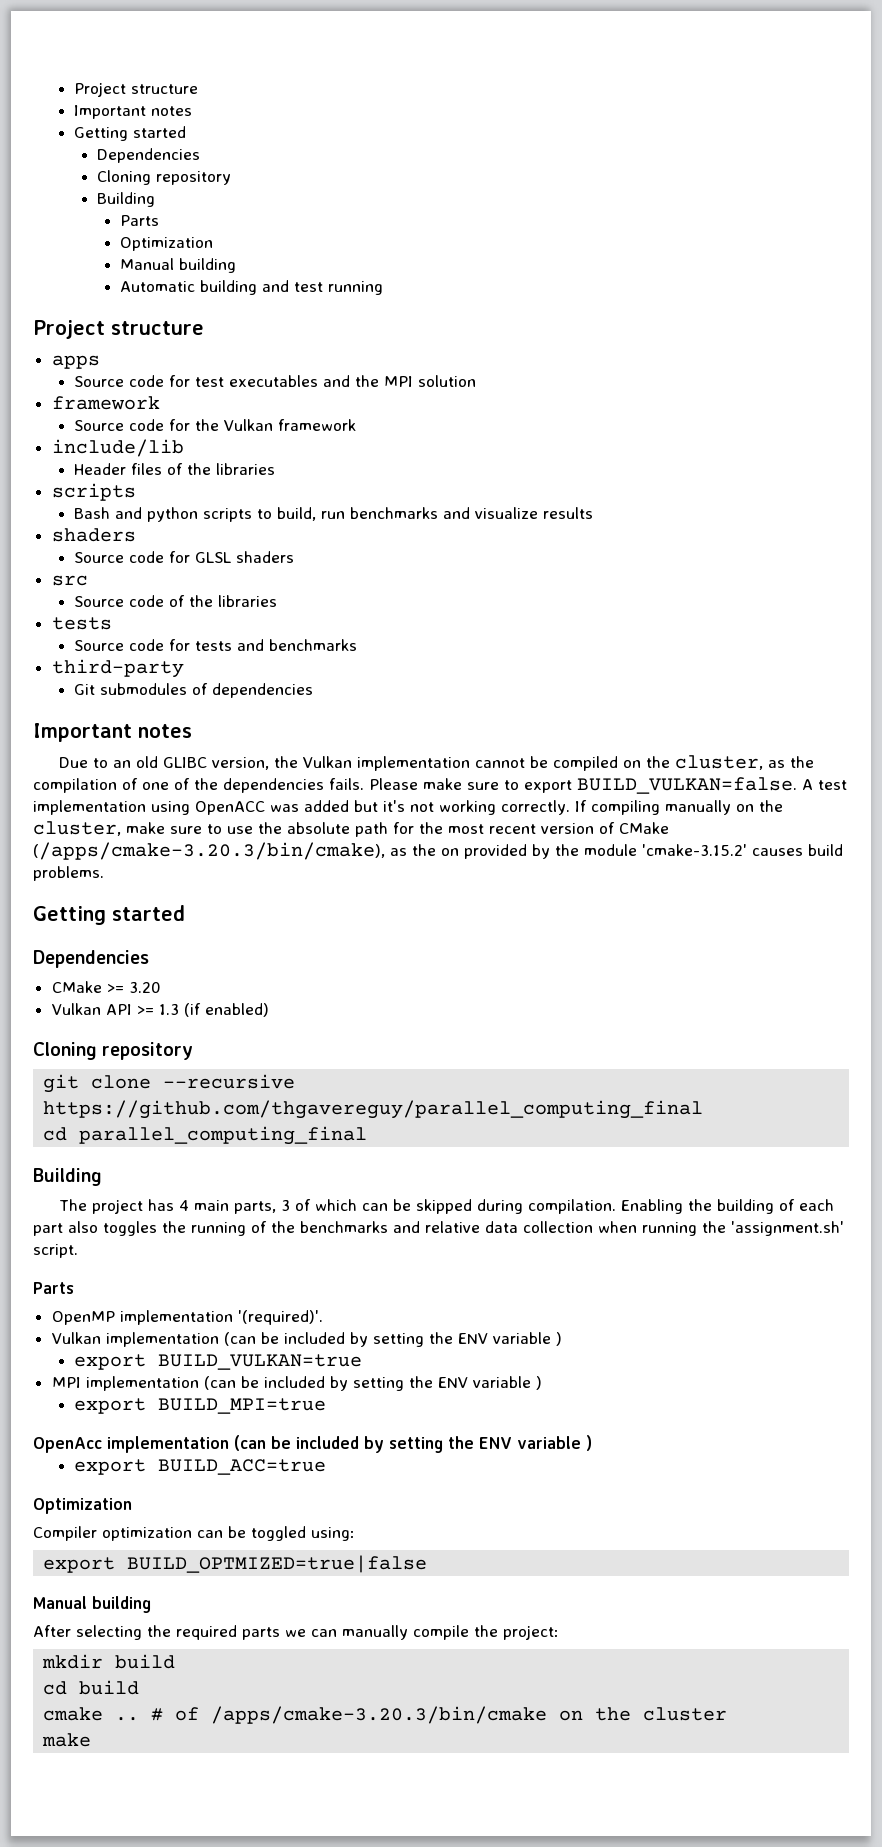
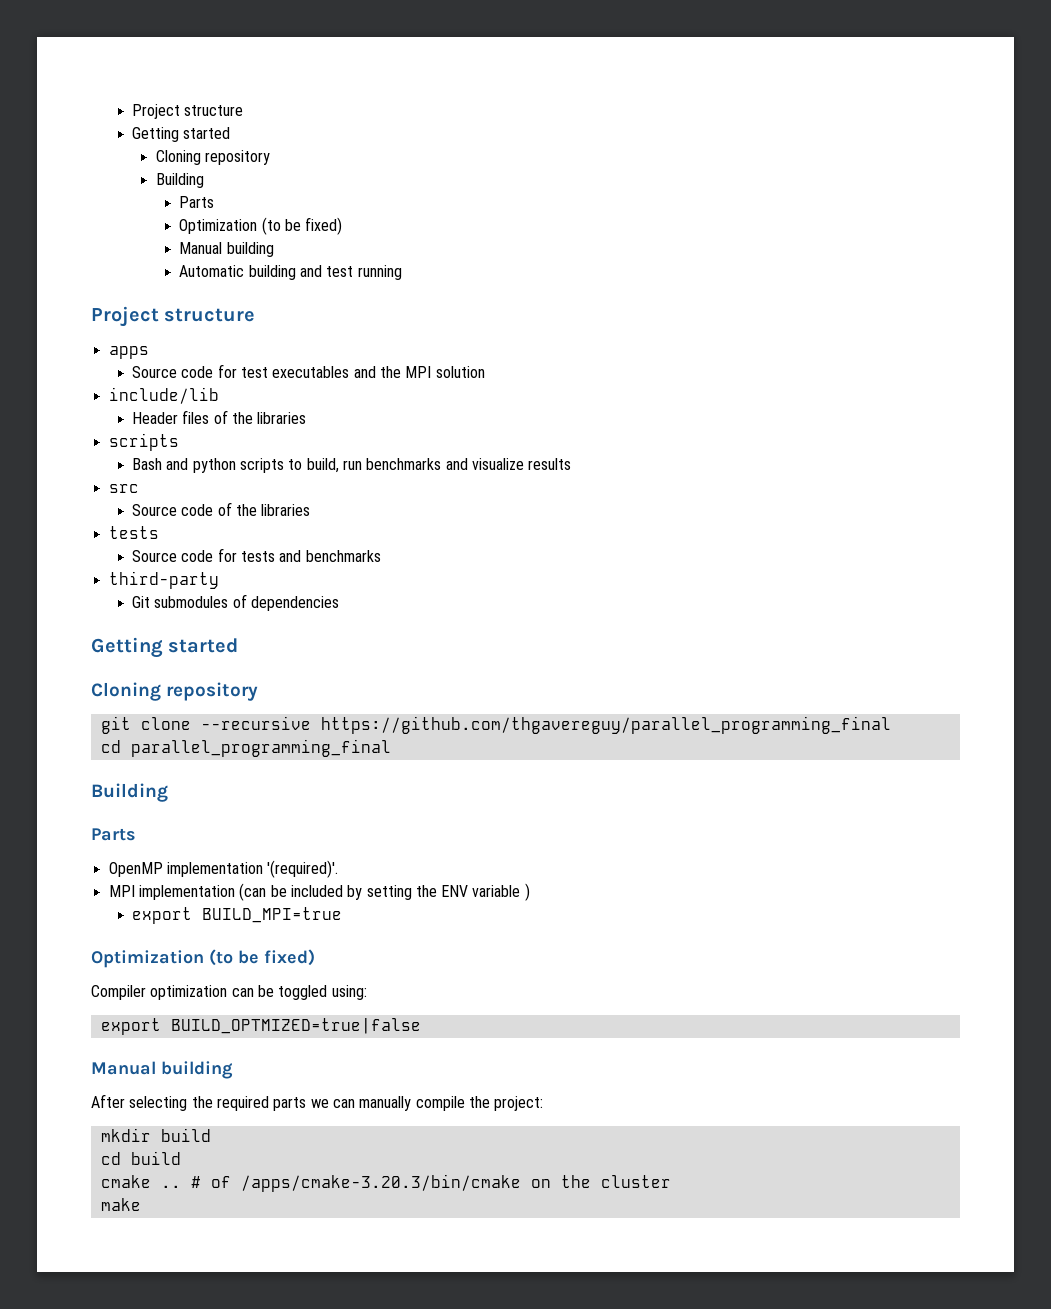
[74,82,199,97] [74,105,193,119] [74,126,187,141] [97,148,201,163] Project structure // Important notes // Getting started // Dependencies -> [132,104,244,119] [132,127,231,142] Project structure // Getting started
(214, 244) none -> [261,217,343,235] (to be fixed)
[51,396,160,410] [74,419,357,431] // framework // Source code for the Vulkan framework -> (485, 372) none
[51,528,136,542] [74,551,295,563] // shaders // Source code for GLSL shaders -> (572, 464) none
[33,723,192,742] [59,755,815,771] [33,777,847,794] [33,800,783,815] [33,821,669,837] [33,842,843,860] [33,866,104,881] [33,905,185,925] [33,950,149,968] [51,981,161,993] [51,1003,269,1017] Important notes // Due to an old GLIBC version, the Vulkan implementation cannot be compiled on the cluster, as the compilation of one of the dependencies fails. Please make sure to export BUILD_VULKAN=false. A test implementation using OpenACC was added but it's not working correctly. If compiling manually on the cluster, make sure to use the absolute path for the most recent version of CMake (/apps/cmake-3.20.3/bin/cmake), as the on provided by the module 'cmake-3.15.2' causes build problems. // Getting started // Dependencies // CMake >= 3.20 // Vulkan API >= 1.3 (if enabled) -> [91,637,239,658] Getting started
[43,1100,704,1119] [43,1126,368,1145] [33,1168,102,1186] [59,1199,835,1214] [33,1221,844,1236] [33,1244,78,1258] [33,1282,74,1294] [51,1310,323,1325] [51,1332,562,1347] [74,1354,363,1370] https://github.com/thgavereguy/parallel_computing_final // cd parallel_computing_final // Building // The project has 4 main parts, 3 of which can be skipped during compilation. Enabling the building of each part also toggles the running of the benchmarks and relative data collection when running the 'assignment.sh' script. // Parts // OpenMP implementation '(required)'. // Vulkan implementation (can be included by setting the ENV variable ) // export BUILD_VULKAN=true -> [320,716,891,734] [100,739,391,757] [91,783,168,802] [91,828,136,841] [108,860,339,878] https://github.com/thgavereguy/parallel_programming_final // cd parallel_programming_final // Building // Parts // OpenMP implementation '(required)'.
[33,1435,592,1453] [74,1459,327,1475] [33,1498,132,1514] OpenAcc implementation (can be included by setting the ENV variable ) // export BUILD_ACC=true // Optimization -> [91,949,315,968] Optimization (to be fixed)

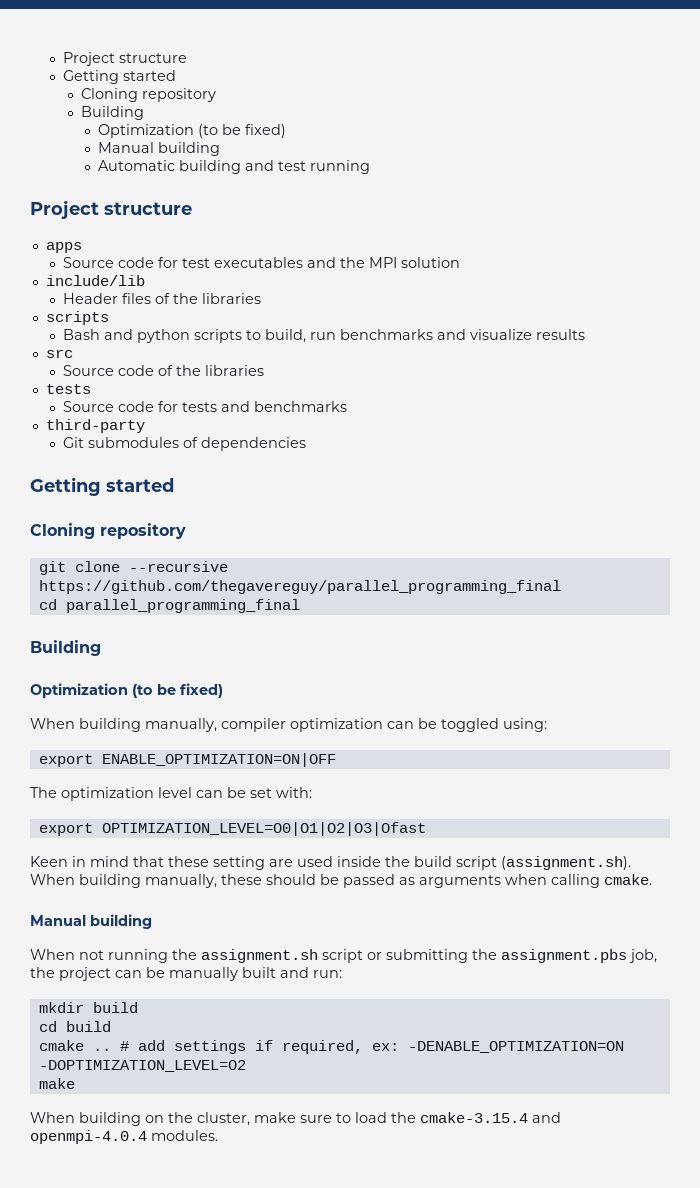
[179,196,215,208] // Parts -> (144, 113) none
[320,716,891,734] https://github.com/thgavereguy/parallel_programming_final -> [38,580,561,594] https://github.com/thegavereguy/parallel_programming_final
[91,828,136,841] [108,860,339,878] [108,883,530,901] [132,907,343,924] [91,949,315,968] [91,985,146,1000] // Parts // OpenMP implementation '(required)'. // MPI implementation (can be included by setting the ENV variable ) // export BUILD_MPI=true // Optimization (to be fixed) // Compiler -> [30,683,223,698] [30,718,286,732] // Optimization (to be fixed) // When building manually, compiler
[170,1018,421,1034] [91,1061,233,1079] [91,1094,544,1111] BUILD_OPTMIZED=true|false // Manual building // After selecting the required parts we can manually compile the project: -> [101,753,336,767] [30,787,312,801] [38,822,426,836] [30,856,631,870] [30,874,652,888] [30,914,152,929] [30,949,657,963] [30,967,342,981] ENABLE_OPTIMIZATION=ON|OFF // The optimization level can be set with: // export OPTIMIZATION_LEVEL=O0|O1|O2|O3|Ofast // Keen in mind that these setting are used inside the build script (assignment.sh). When building manually, these should be passed as arguments when calling cmake. // Manual building // When not running the assignment.sh script or submitting the assignment.pbs job, the project can be manually built and run:
[210,1174,671,1192] [100,1198,141,1211] of /apps/cmake-3.20.3/bin/cmake on the cluster // make -> [137,1040,624,1054] [38,1060,246,1072] [38,1078,75,1089] [30,1112,561,1126] [30,1130,218,1144] add settings if required, ex: -DENABLE_OPTIMIZATION=ON -DOPTIMIZATION_LEVEL=O2 // make // When building on the cluster, make sure to load the cmake-3.15.4 and openmpi-4.0.4 modules.

